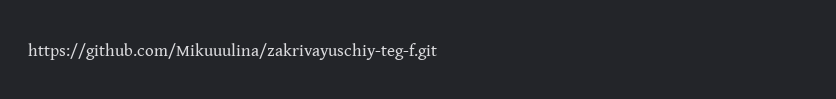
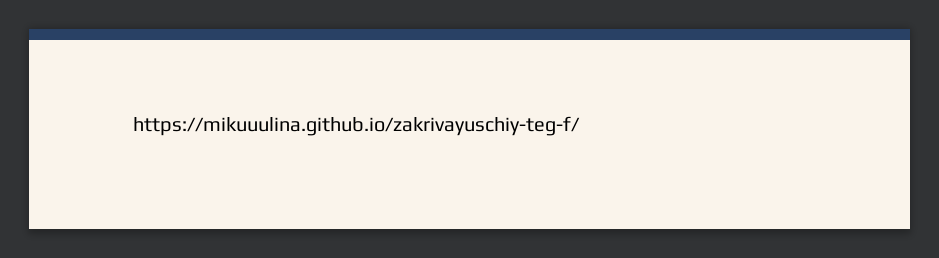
[28,43,437,60] https://github.com/Mikuuulina/zakrivayuschiy-teg-f.git -> [133,116,580,136] https://mikuuulina.github.io/zakrivayuschiy-teg-f/

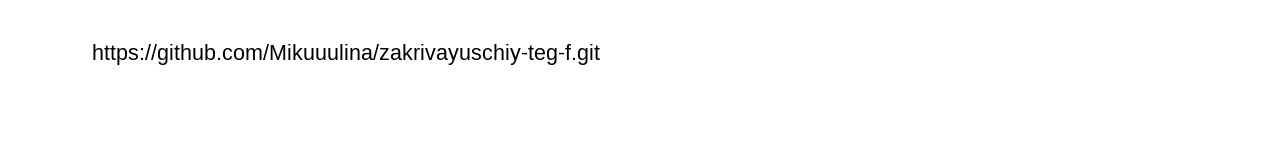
[133,116,580,136] https://mikuuulina.github.io/zakrivayuschiy-teg-f/ -> [92,44,600,65] https://github.com/Mikuuulina/zakrivayuschiy-teg-f.git

